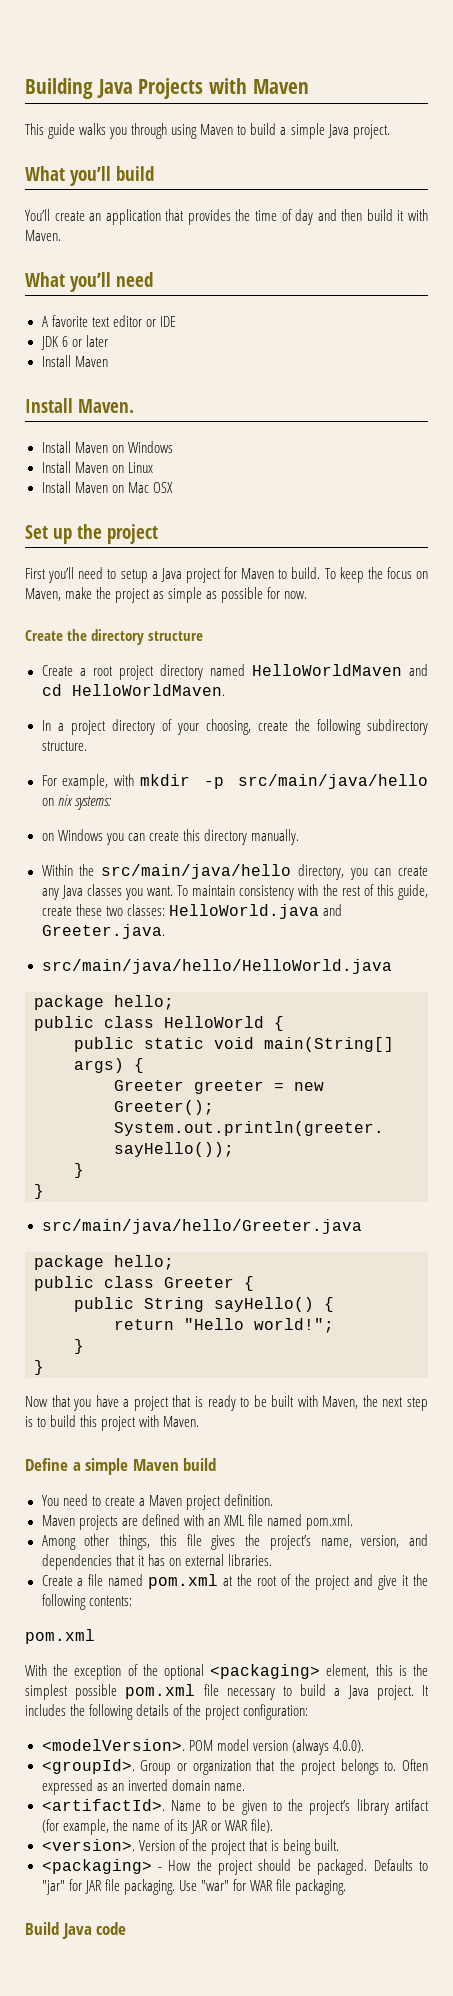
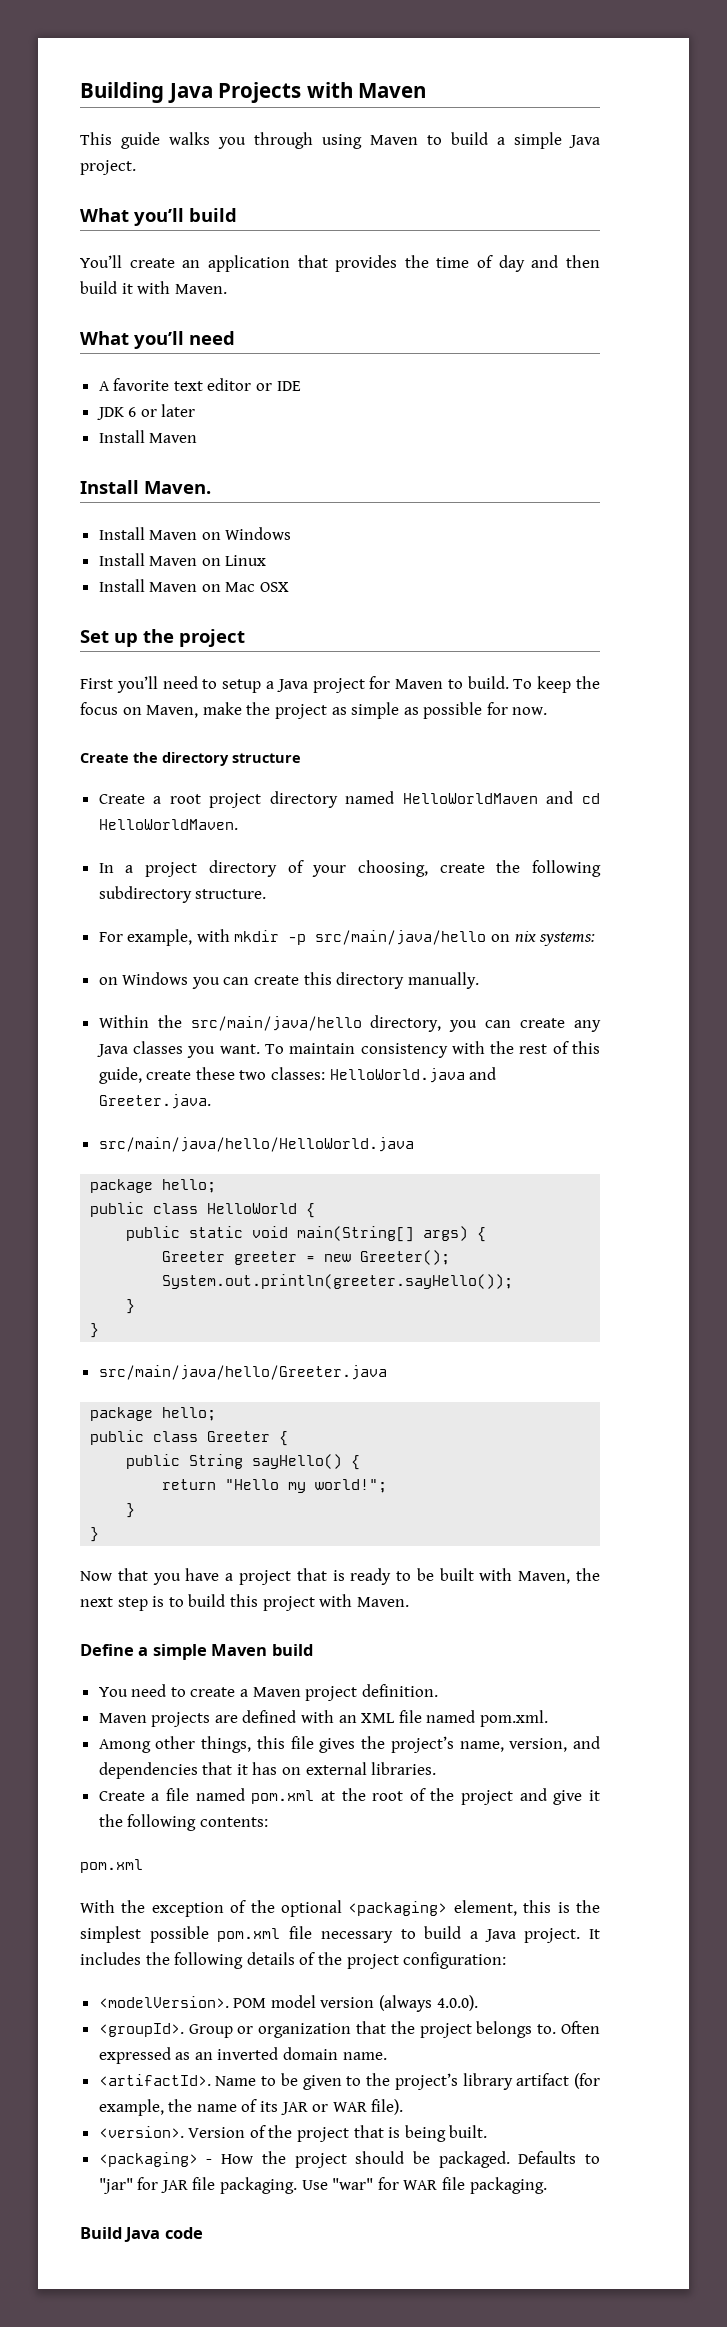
(244, 1324) none -> [288,1482,307,1493] my

